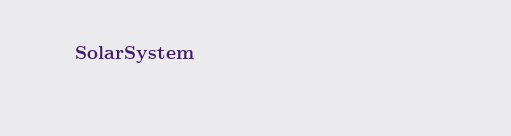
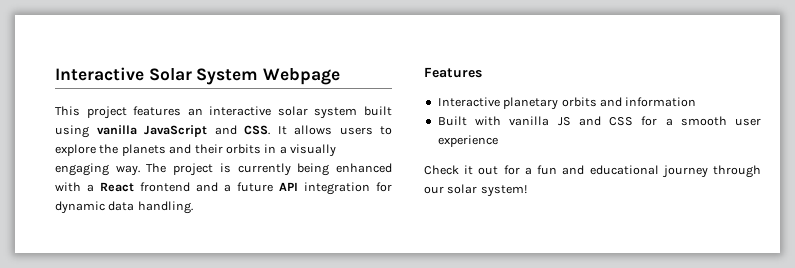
[75,46,194,63] SolarSystem -> [55,67,341,85] [55,106,392,119] [55,125,392,138] [55,144,336,157] [55,163,393,176] [55,182,392,195] [55,201,193,214] [424,67,482,78] [437,97,697,110] [437,116,761,126] [437,135,498,147] [424,165,761,178] [424,184,527,197] Interactive Solar System Webpage // This project features an interactive solar system built using vanilla JavaScript and CSS. It allows users to explore the planets and their orbits in a visually engaging way. The project is currently being enhanced with a React frontend and a future API integration for dynamic data handling. // Features // Interactive planetary orbits and information // Built with vanilla JS and CSS for a smooth user experience // Check it out for a fun and educational journey through our solar system!

